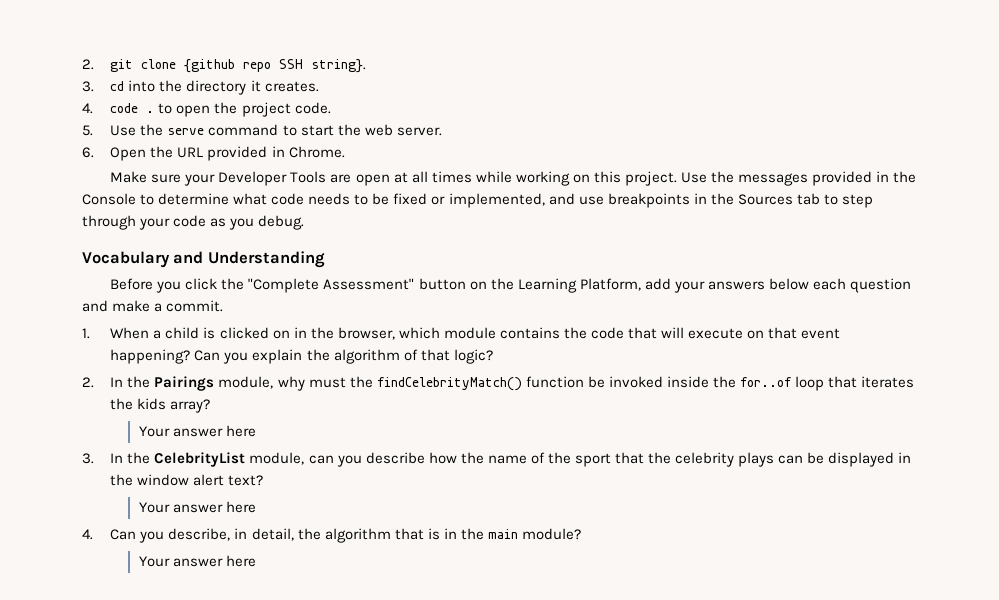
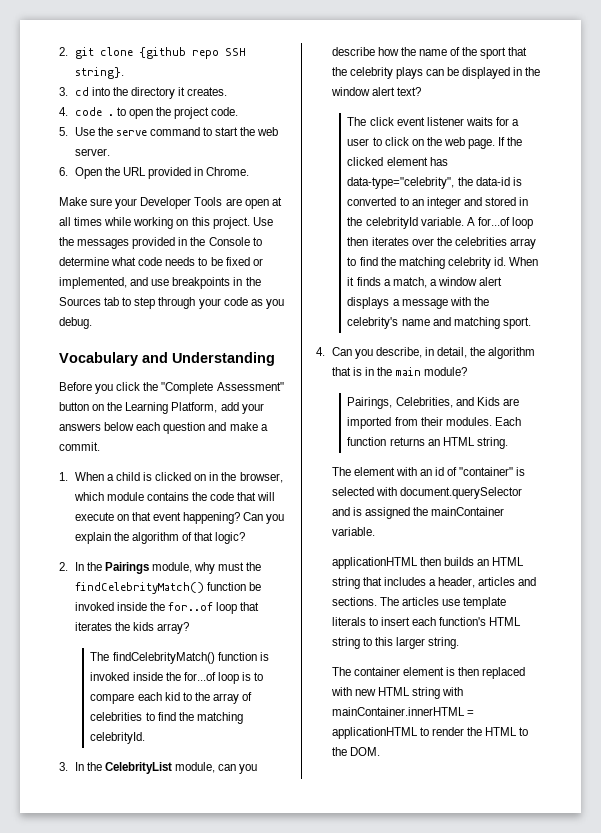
[138,425,256,437] Your answer here -> [90,652,269,664] [90,672,264,684] [90,692,253,704] [90,712,243,724] [90,732,146,744] The findCelebrityMatch() function is invoked inside the for...of loop is to compare each kid to the array of celebrities to find the matching celebrityId.
[138,501,256,513] Your answer here -> [347,117,520,126] [347,137,523,149] [347,157,448,166] [347,177,522,189] [347,197,529,209] [347,217,533,229] [347,237,536,249] [347,257,539,269] [347,277,503,288] [347,297,489,309] [347,317,531,329] The click event listener waits for a user to click on the web page. If the clicked element has data-type="celebrity", the data-id is converted to an integer and stored in the celebrityId variable. A for...of loop then iterates over the celebrities array to find the matching celebrity id. When it finds a match, a window alert displays a message with the celebrity's name and matching sport.
[138,555,256,567] Your answer here -> [347,397,519,409] [347,417,521,429] [347,437,508,449] [331,467,526,476] [331,487,522,499] [331,507,505,519] [331,527,375,536] [331,557,525,569] [331,577,537,589] [331,597,507,609] [331,617,522,626] [331,637,460,649] [331,667,526,679] [330,687,464,699] [331,707,474,716] [331,727,529,739] [331,747,380,756] Pairings, Celebrities, and Kids are imported from their modules. Each function returns an HTML string. // The element with an id of "container" is selected with document.querySelector and is assigned the mainContainer variable. // applicationHTML then builds an HTML string that includes a header, articles and sections. The articles use template literals to insert each function's HTML string to this larger string. // The container element is then replaced with new HTML string with mainContainer.innerHTML = applicationHTML to render the HTML to the DOM.

